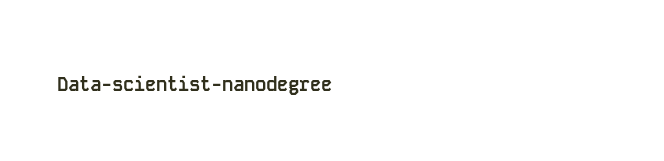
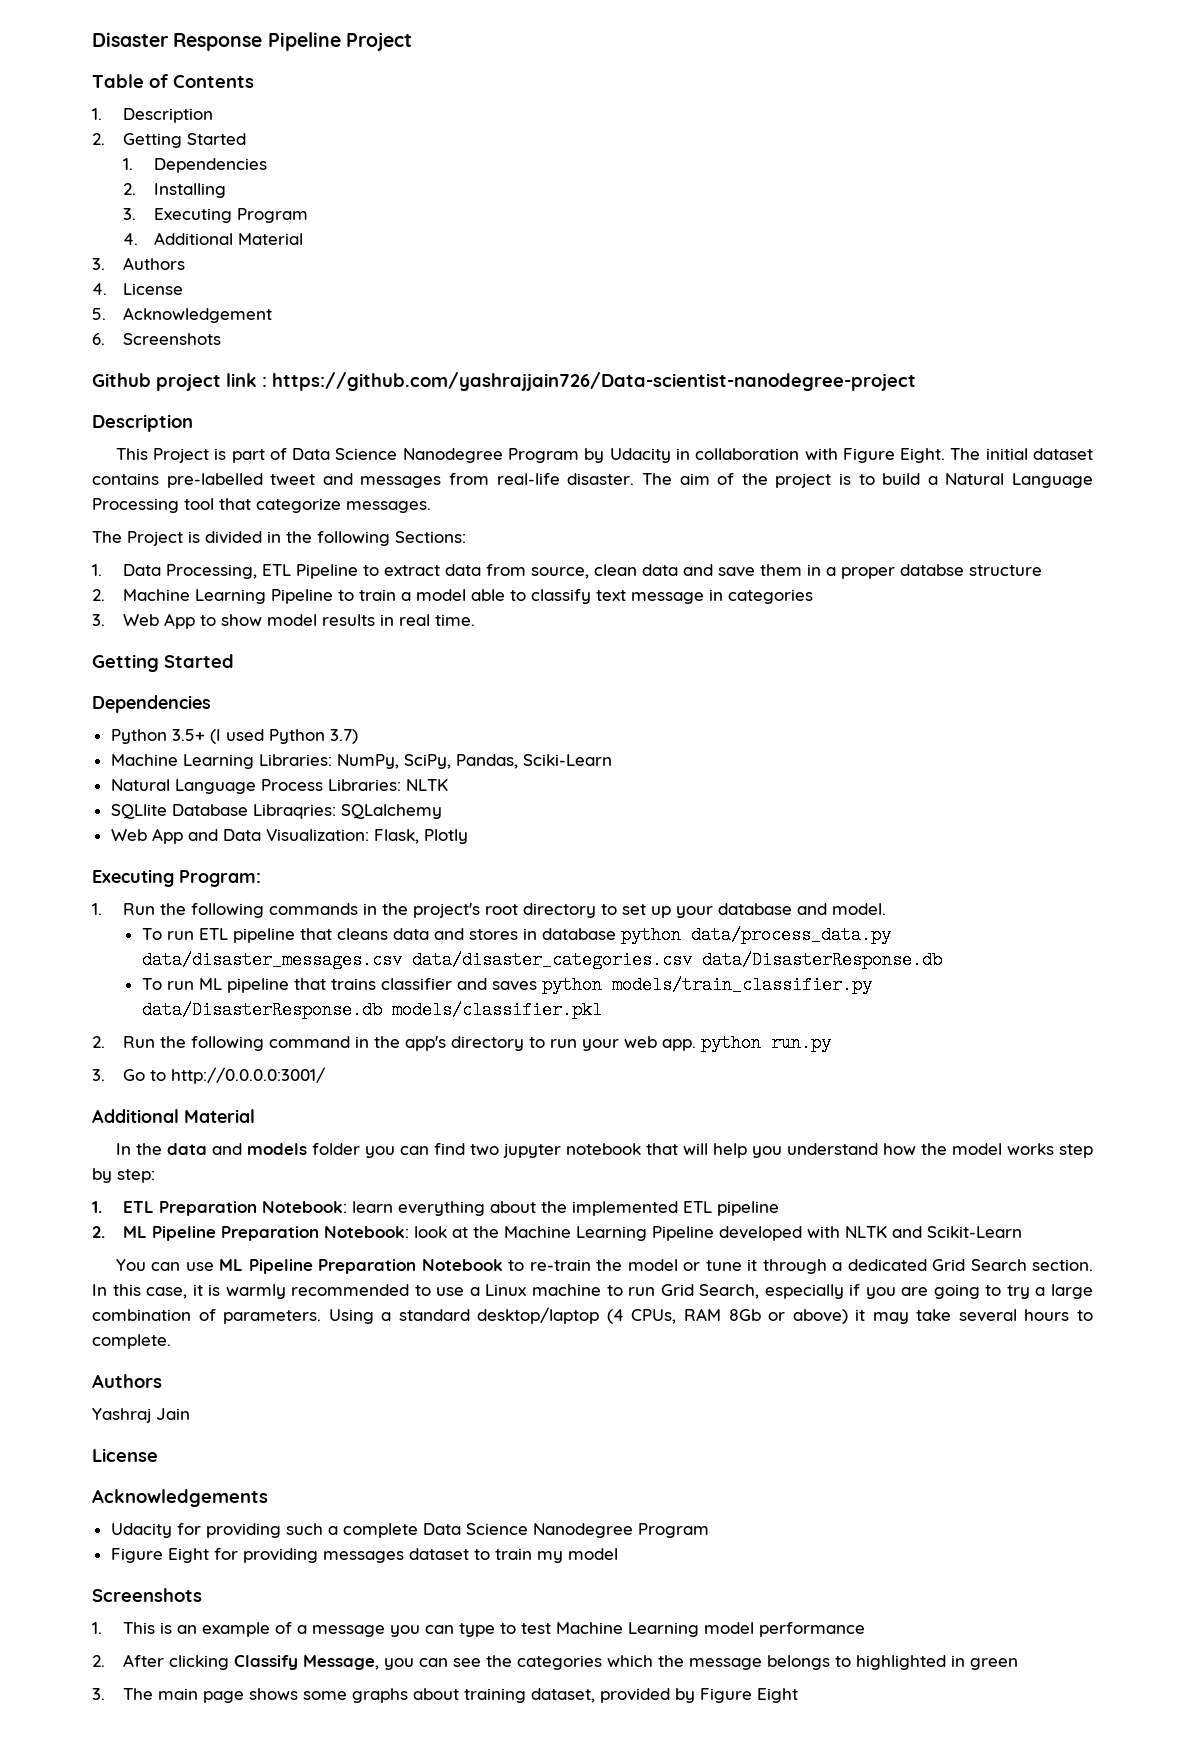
[57,75,332,95] Data-scientist-nanodegree -> [92,32,412,51] [92,74,254,88] [92,108,213,123] [92,133,246,148] [122,158,267,173] [122,183,226,198] [122,208,308,223] [122,232,303,245] [92,257,185,270] [92,283,183,295] [92,307,272,323] [92,333,221,345] [92,372,916,391] [92,414,193,432] [115,448,1093,463] [92,473,1093,488] [92,498,431,513] [92,531,466,546] [92,564,1042,579] [92,589,813,604] [92,613,475,629] [92,654,234,672] [92,695,211,713] [110,729,358,744] [110,754,612,769] [110,779,448,794] [110,804,442,819] [110,828,468,844] [92,869,261,887] [92,903,886,918] [141,926,891,944] [141,951,942,969] [141,976,872,994] [141,1001,602,1019] [92,1034,831,1052] [92,1067,325,1084] [92,1109,255,1123] [115,1143,1094,1158] [92,1168,155,1183] [92,1201,779,1216] [92,1226,1022,1241] [115,1259,1094,1274] [92,1284,1093,1299] [92,1307,1093,1324] [92,1334,171,1349] [92,1374,162,1388] [92,1408,190,1423] [92,1448,158,1462] [92,1489,268,1507] [110,1523,709,1538] [110,1548,618,1563] [92,1588,202,1602] [92,1622,865,1637] [92,1654,1018,1670] [92,1688,798,1703] Disaster Response Pipeline Project // Table of Contents // 1. Description // 2. Getting Started // 1. Dependencies // 2. Installing // 3. Executing Program // 4. Additional Material // 3. Authors // 4. License // 5. Acknowledgement // 6. Screenshots // Github project link : https://github.com/yashrajjain726/Data-scientist-nanodegree-project // Description // This Project is part of Data Science Nanodegree Program by Udacity in collaboration with Figure Eight. The initial dataset contains pre-labelled tweet and messages from real-life disaster. The aim of the project is to build a Natural Language Processing tool that categorize messages. // The Project is divided in the following Sections: // 1. Data Processing, ETL Pipeline to extract data from source, clean data and save them in a proper databse structure // 2. Machine Learning Pipeline to train a model able to classify text message in categories // 3. Web App to show model results in real time. // Getting Started // Dependencies // Python 3.5+ (I used Python 3.7) // Machine Learning Libraries: NumPy, SciPy, Pandas, Sciki-Learn // Natural Language Process Libraries: NLTK // SQLlite Database Libraqries: SQLalchemy // Web App and Data Visualization: Flask, Plotly // Executing Program: // 1. Run the following commands in the project's root directory to set up your database and model. // To run ETL pipeline that cleans data and stores in database python data/process_data.py data/disaster_messages.csv data/disaster_categories.csv data/DisasterResponse.db // To run ML pipeline that trains classifier and saves python models/train_classifier.py data/DisasterResponse.db models/classifier.pkl // 2. Run the following command in the app's directory to run your web app. python run.py // 3. Go to http://0.0.0.0:3001/ // Additional Material // In the data and models folder you can find two jupyter notebook that will help you understand how the model works step by step: // 1. ETL Preparation Notebook: learn everything about the implemented ETL pipeline // 2. ML Pipeline Preparation Notebook: look at the Machine Learning Pipeline developed with NLTK and Scikit-Learn // You can use ML Pipeline Preparation Notebook to re-train the model or tune it through a dedicated Grid Search section. In this case, it is warmly recommended to use a Linux machine to run Grid Search, especially if you are going to try a large combination of parameters. Using a standard desktop/laptop (4 CPUs, RAM 8Gb or above) it may take several hours to complete. // Authors // Yashraj Jain // License // Acknowledgements // Udacity for providing such a complete Data Science Nanodegree Program // Figure Eight for providing messages dataset to train my model // Screenshots // 1. This is an example of a message you can type to test Machine Learning model performance // 2. After clicking Classify Message, you can see the categories which the message belongs to highlighted in green // 3. The main page shows some graphs about training dataset, provided by Figure Eight

